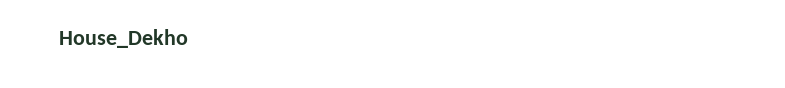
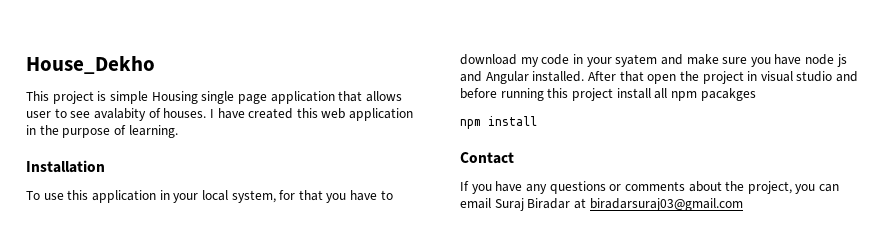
(188, 38) none -> [26,91,402,104] [26,108,414,121] [26,125,178,138] [26,160,105,173] [26,190,393,203] [460,54,847,67] [460,71,859,84] [460,88,756,101] [460,116,537,129] [460,152,514,164] [460,181,840,194] [460,198,743,211] // This project is simple Housing single page application that allows user to see avalabity of houses. I have created this web application in the purpose of learning. // Installation // To use this application in your local system, for that you have to download my code in your syatem and make sure you have node js and Angular installed. After that open the project in visual studio and before running this project install all npm pacakges // npm install // Contact // If you have any questions or comments about the project, you can email Suraj Biradar at biradarsuraj03@gmail.com

